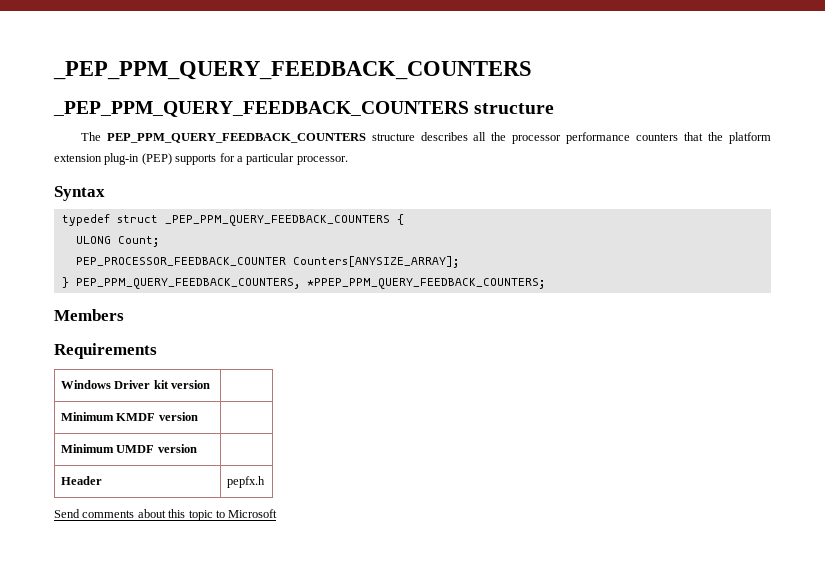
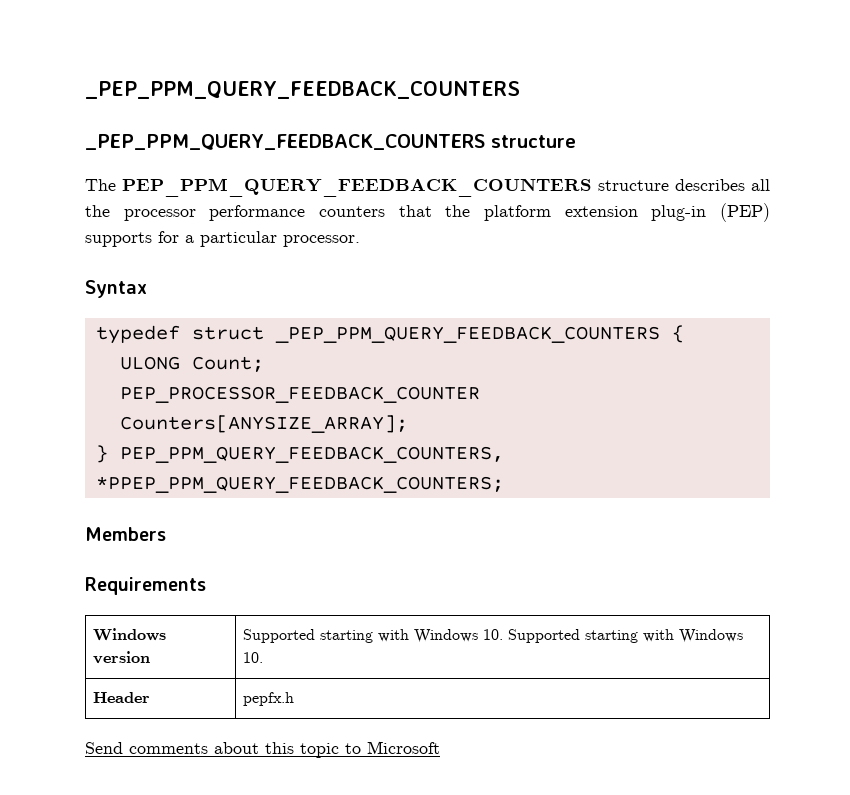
[114,380,210,389] [60,412,198,421] [60,444,197,453] Driver kit version | // Minimum KMDF version | // Minimum UMDF version | -> [93,651,151,664] [243,629,744,643] [243,652,264,663] version | Supported starting with Windows 10. Supported starting with Windows 10.

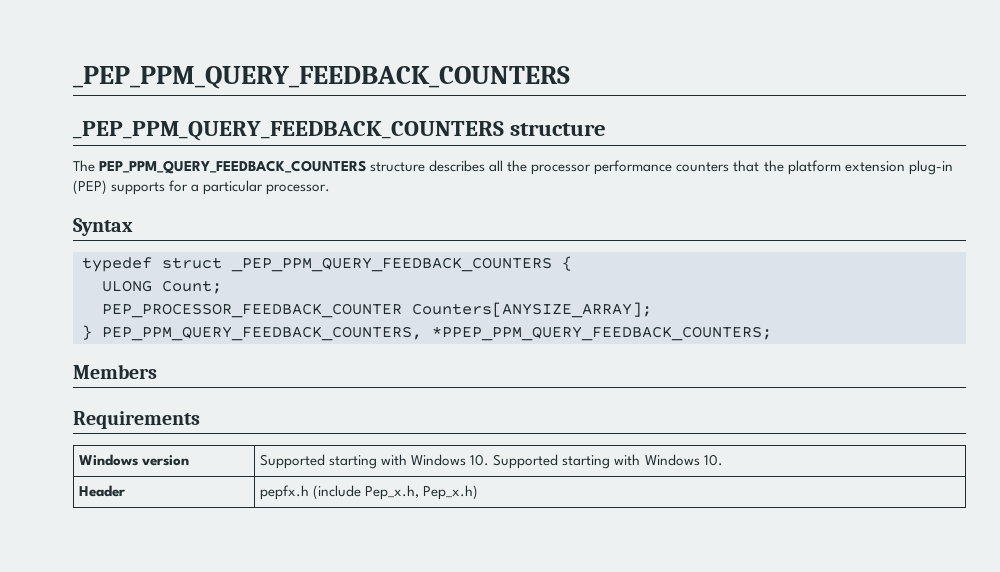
[85,741,440,758] // Send comments about this topic to Microsoft -> [313,485,479,500] (include Pep_x.h, Pep_x.h)

